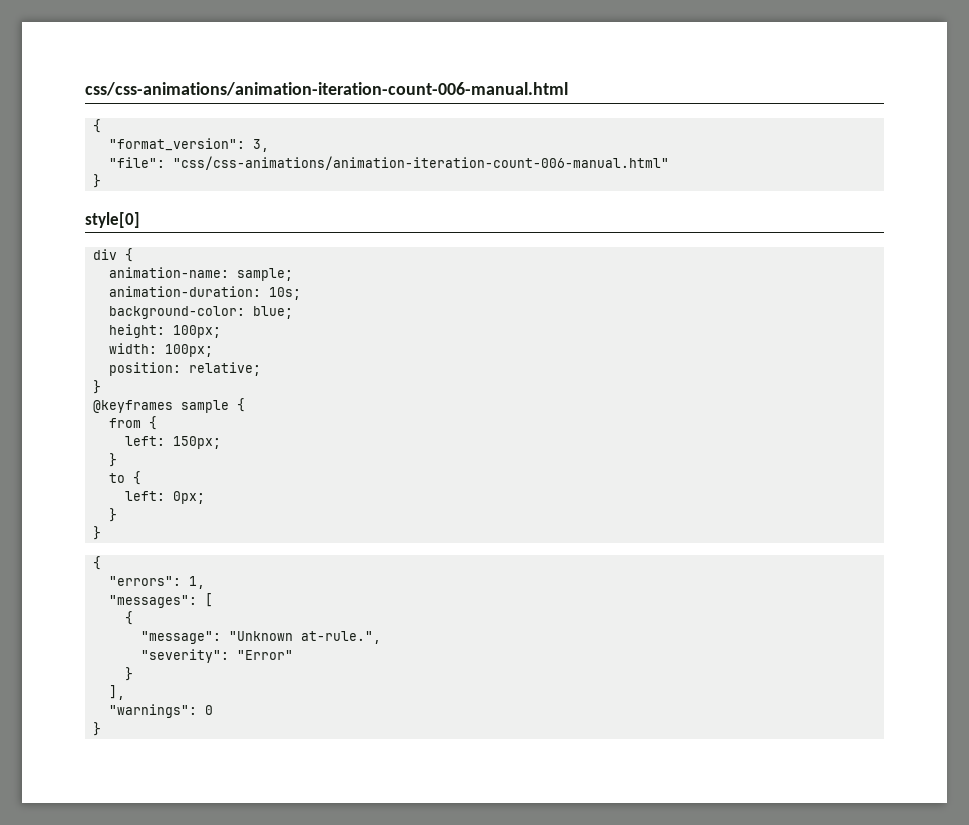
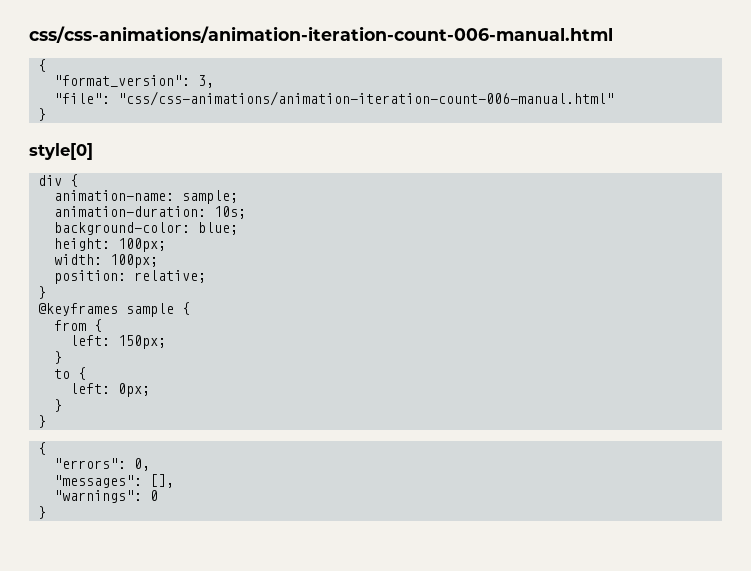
[189,576,206,589] 1, -> [134,458,150,471] 0,
[205,593,214,607] [125,611,134,625] [141,631,382,644] [141,649,294,663] [125,667,134,681] [109,685,126,700] [ // { // "message": "Unknown at-rule.", // "severity": "Error" // } // ], -> [150,474,174,488] [],

